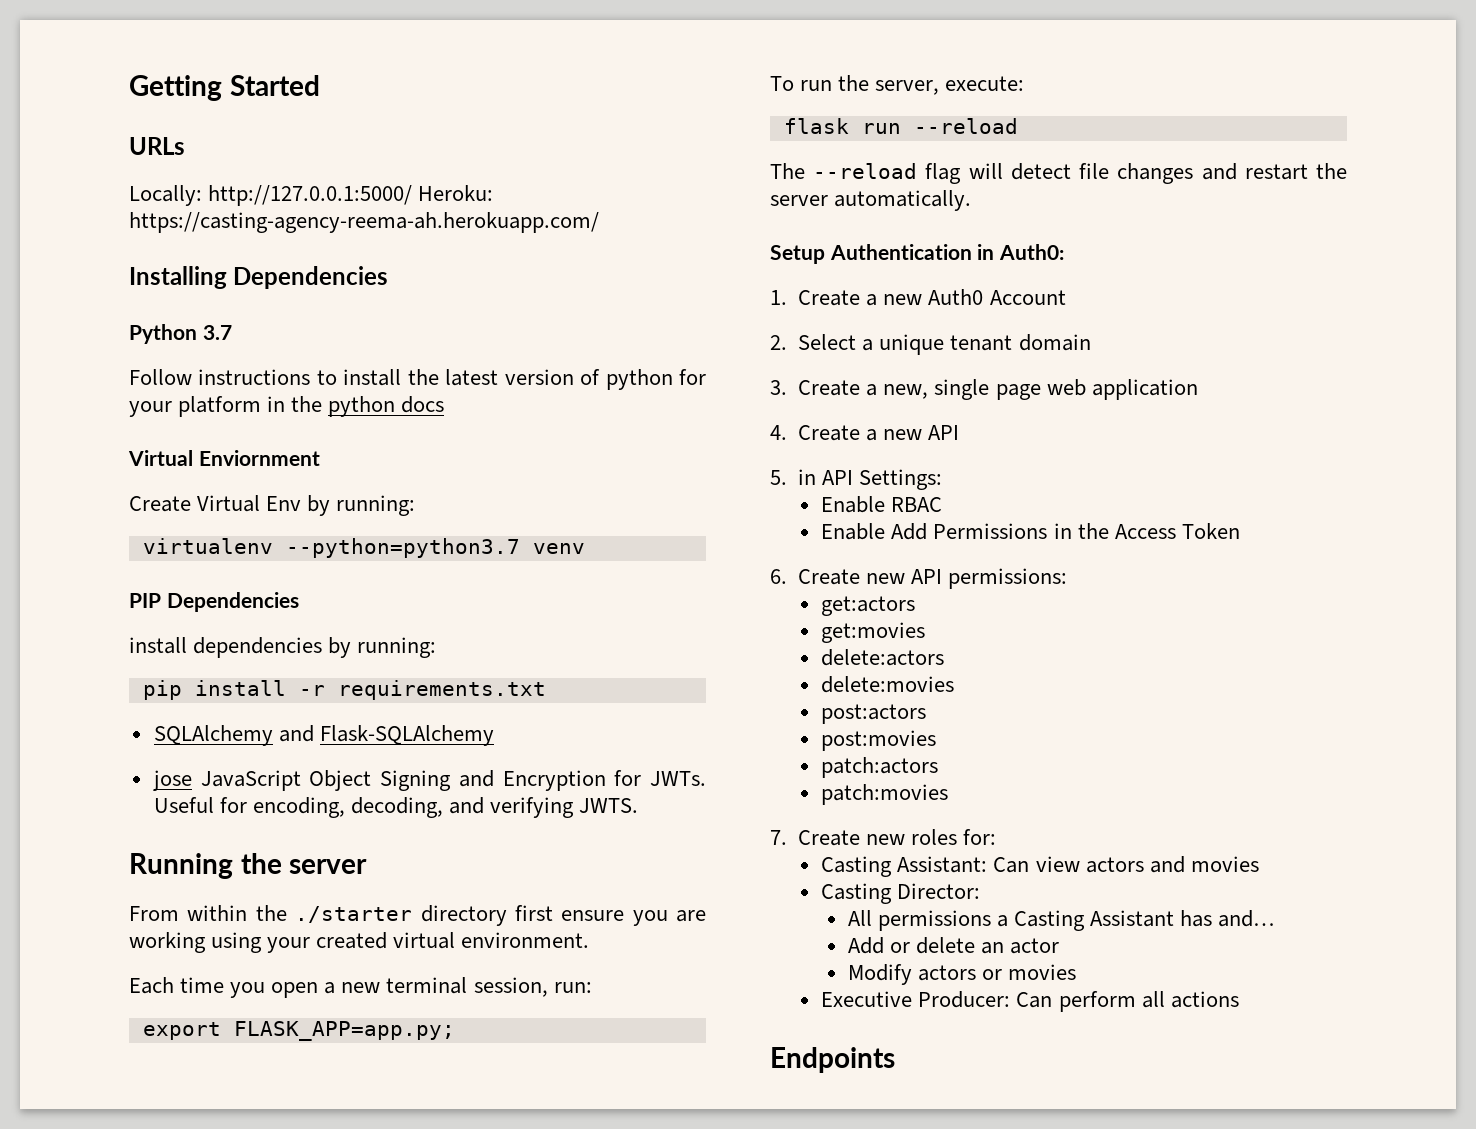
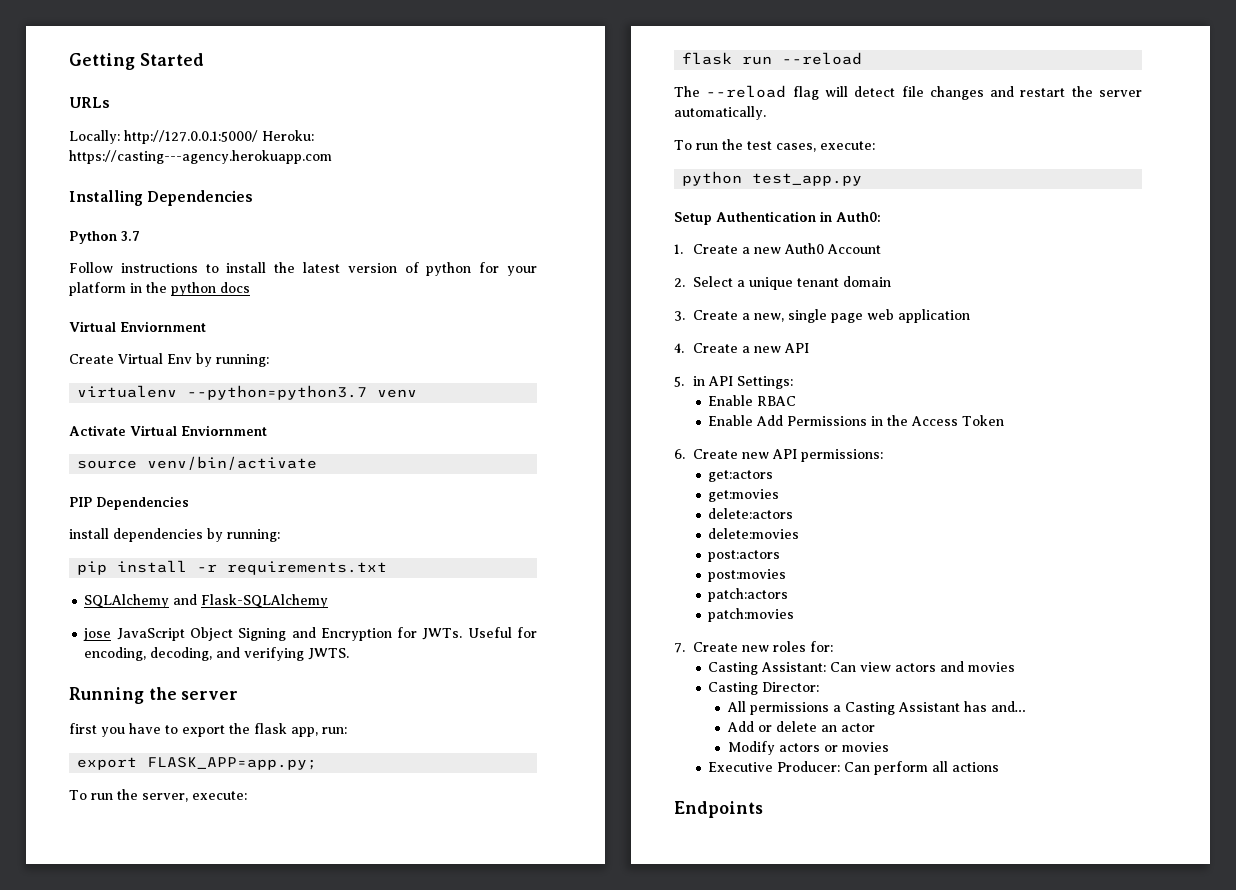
[129,212,599,233] https://casting-agency-reema-ah.herokuapp.com/ -> [69,150,332,164] https://casting---agency.herokuapp.com
(585, 548) none -> [69,425,267,436] [77,456,318,470] // Activate Virtual Enviornment // source venv/bin/activate
[129,905,706,926] [129,932,590,953] [129,977,548,998] From within the ./starter directory first ensure you are working using your created virtual environment. // Each time you open a new terminal session, -> [69,723,318,737] first you have to export the flask app,
(972, 200) none -> [674,139,875,152] [682,171,863,186] // To run the test cases, execute: // python test_app.py

